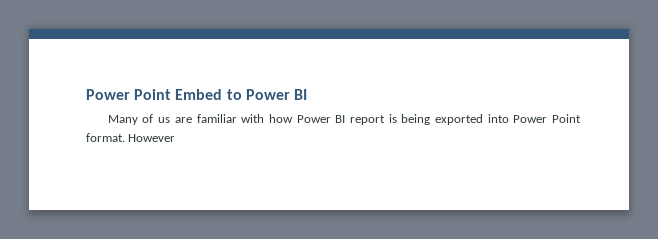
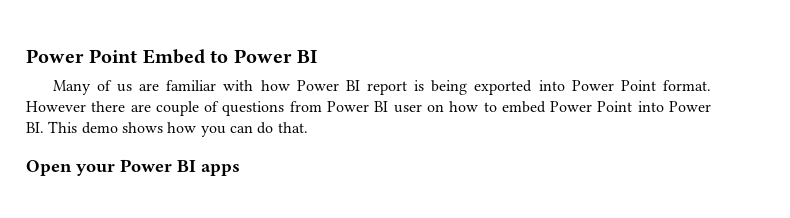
(176, 138) none -> [91,101,711,116] [26,121,308,137] [26,159,240,176] there are couple of questions from Power BI user on how to embed Power Point into Power BI. This demo shows how you can do that. // Open your Power BI apps

